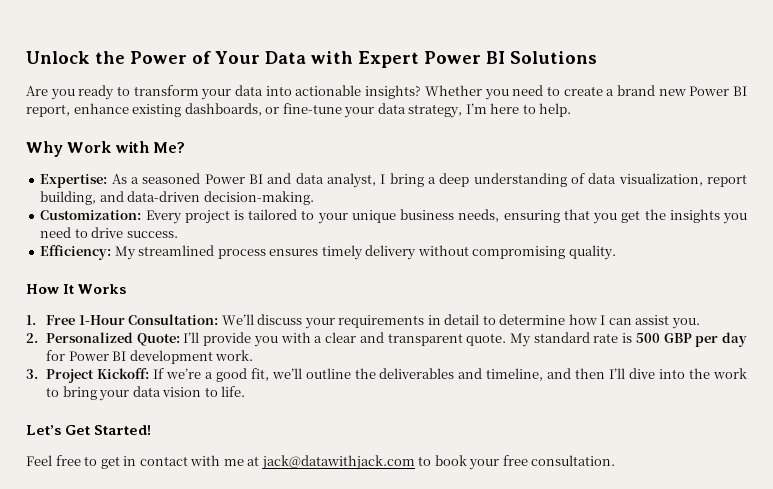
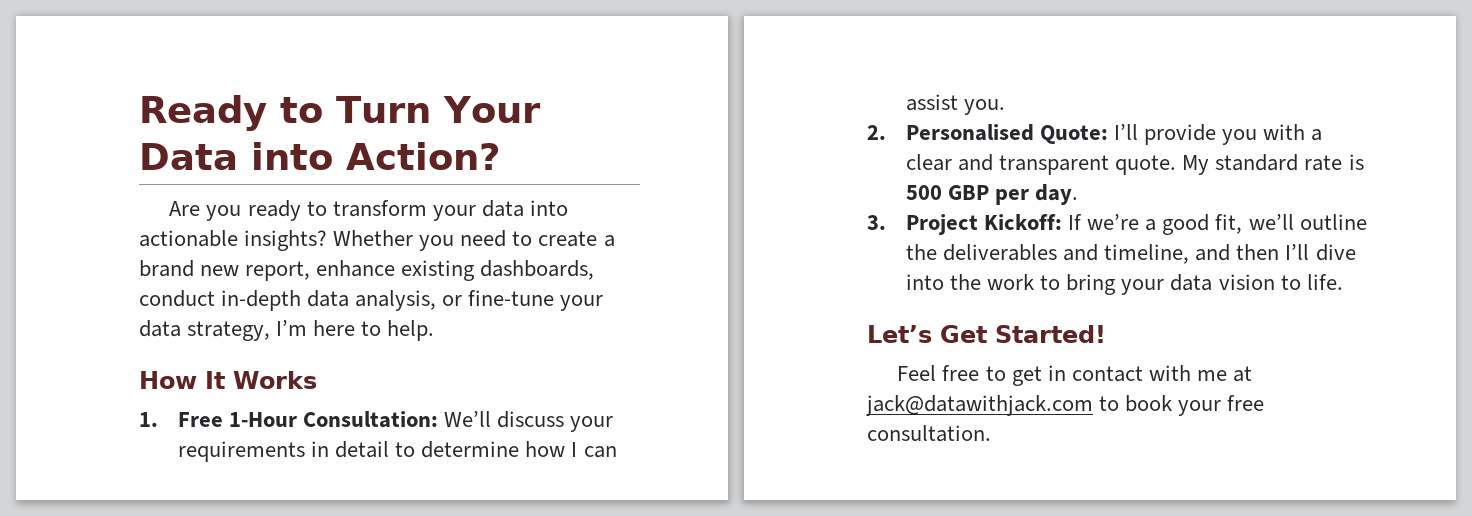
[26,51,597,68] Unlock the Power of Your Data with Expert Power BI Solutions -> [139,95,541,131] [139,142,500,170] Ready to Turn Your Data into Action?
[689,86,748,96] Power BI -> (240, 270) none
(262, 109) none -> [139,290,437,311] conduct in-depth data analysis,
[26,141,185,157] [40,173,747,188] [40,191,314,205] [40,209,748,224] [40,227,178,238] [40,245,616,260] // Why Work with Me? // Expertise: As a seasoned Power BI and data analyst, I bring a deep understanding of data visualization, report building, and data-driven decision-making. // Customization: Every project is tailored to your unique business needs, ensuring that you get the insights you need to drive success. // Efficiency: My streamlined process ensures timely delivery without compromising quality. -> (435, 330) none
[46,332,134,343] Personalized -> [905,124,1034,141] Personalised
[721,332,747,347] [46,350,254,364] day for Power BI development work. -> [1035,184,1079,205] day.

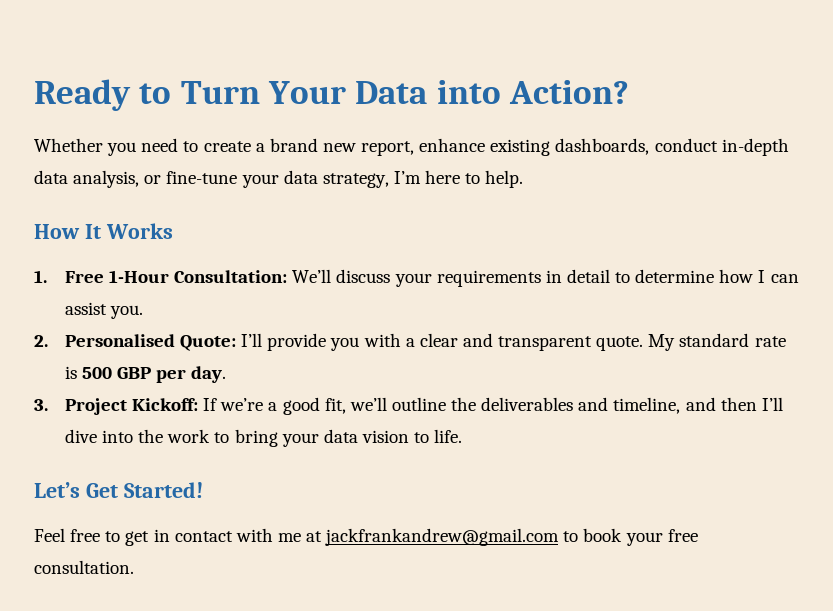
[169,200,568,221] [139,230,328,251] Are you ready to transform your data into actionable insights? -> (629, 92) none
[866,395,1093,416] jack@datawithjack.com -> [325,528,560,546] jackfrankandrew@gmail.com

